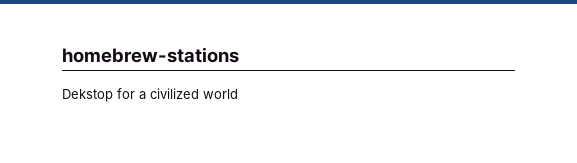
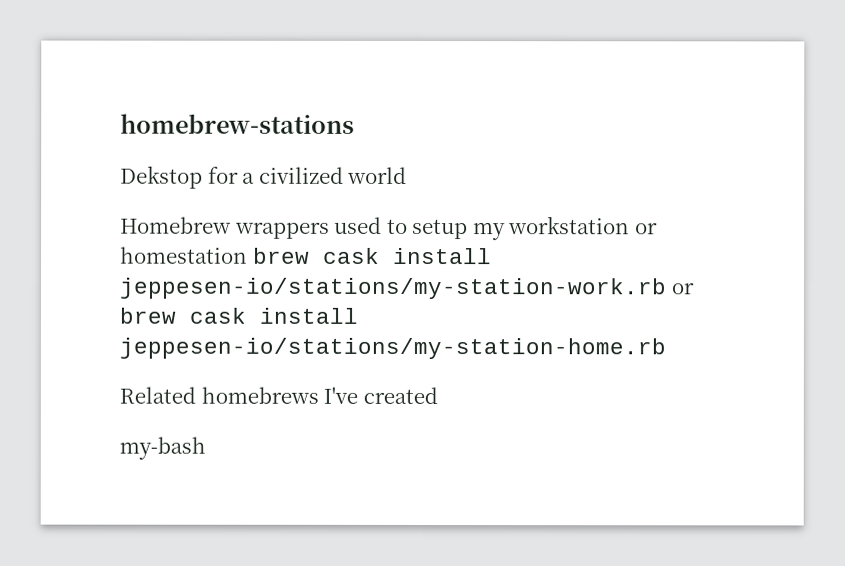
(238, 94) none -> [120,216,658,241] [120,246,492,265] [119,277,695,300] [119,307,358,324] [119,337,666,360] [119,386,438,405] [119,436,206,460] // Homebrew wrappers used to setup my workstation or homestation brew cask install jeppesen-io/stations/my-station-work.rb or brew cask install jeppesen-io/stations/my-station-home.rb // Related homebrews I've created // my-bash

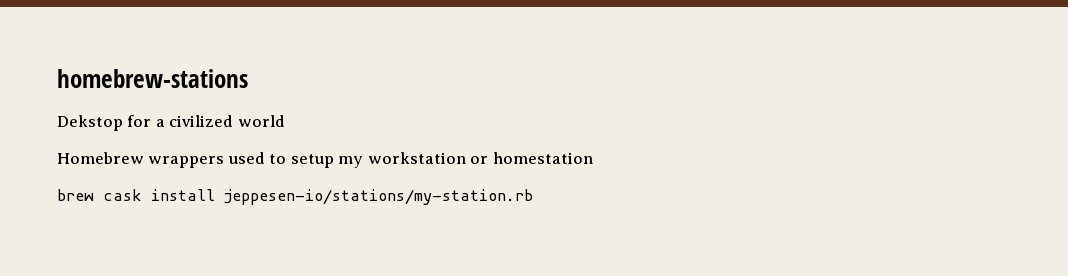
[252,247,492,265] [119,277,695,300] [119,307,358,324] [119,337,666,360] [119,386,438,405] [119,436,206,460] brew cask install jeppesen-io/stations/my-station-work.rb or brew cask install jeppesen-io/stations/my-station-home.rb // Related homebrews I've created // my-bash -> [57,189,533,205] // brew cask install jeppesen-io/stations/my-station.rb

